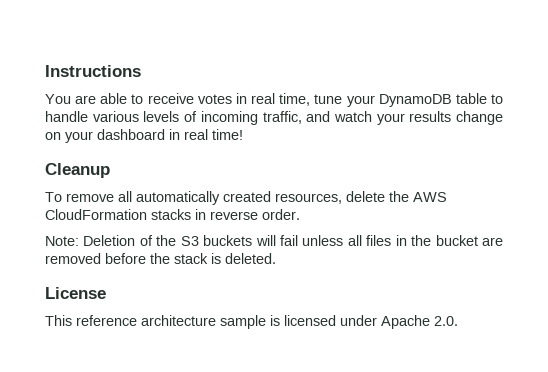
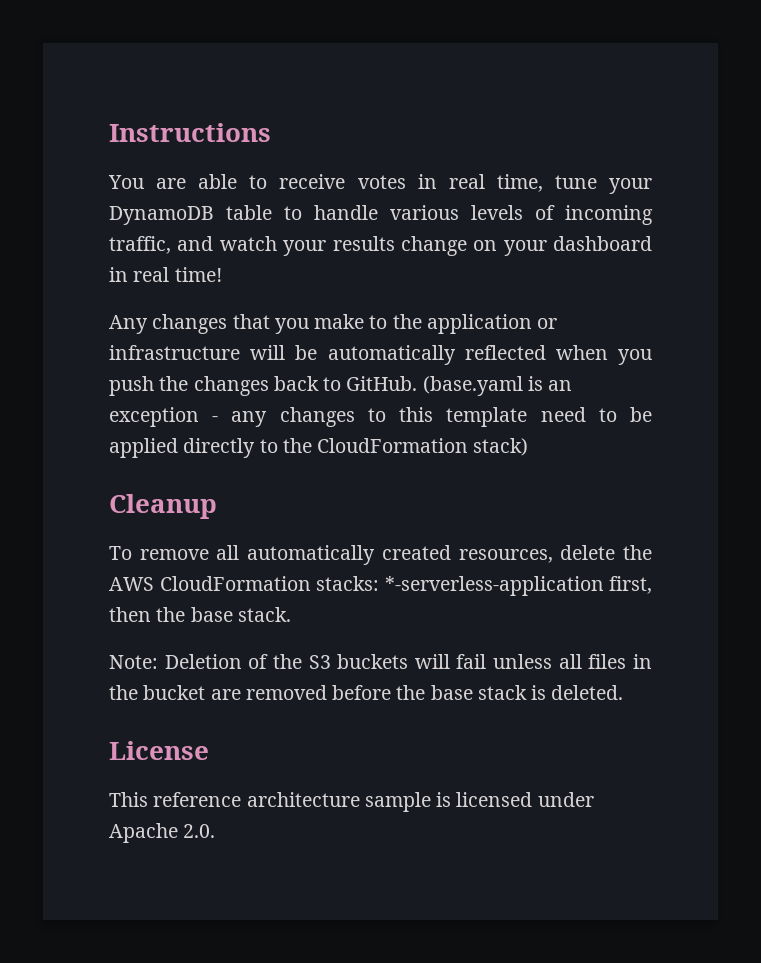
(243, 134) none -> [109,314,558,334] [109,345,652,365] [109,376,573,396] [109,407,652,427] [109,438,529,458] // Any changes that you make to the application or infrastructure will be automatically reflected when you push the changes back to GitHub. (base.yaml is an exception - any changes to this template need to be applied directly to the CloudFormation stack)
[151,209,300,220] stacks in reverse order. -> [316,576,652,596] [109,607,291,622] stacks: *-serverless-application first, then the base stack.
(170, 258) none -> [430,685,473,700] base

